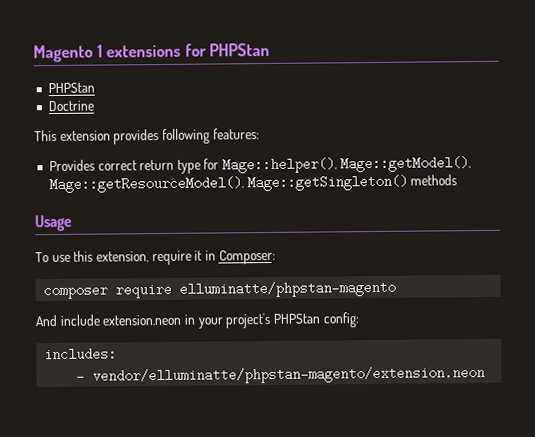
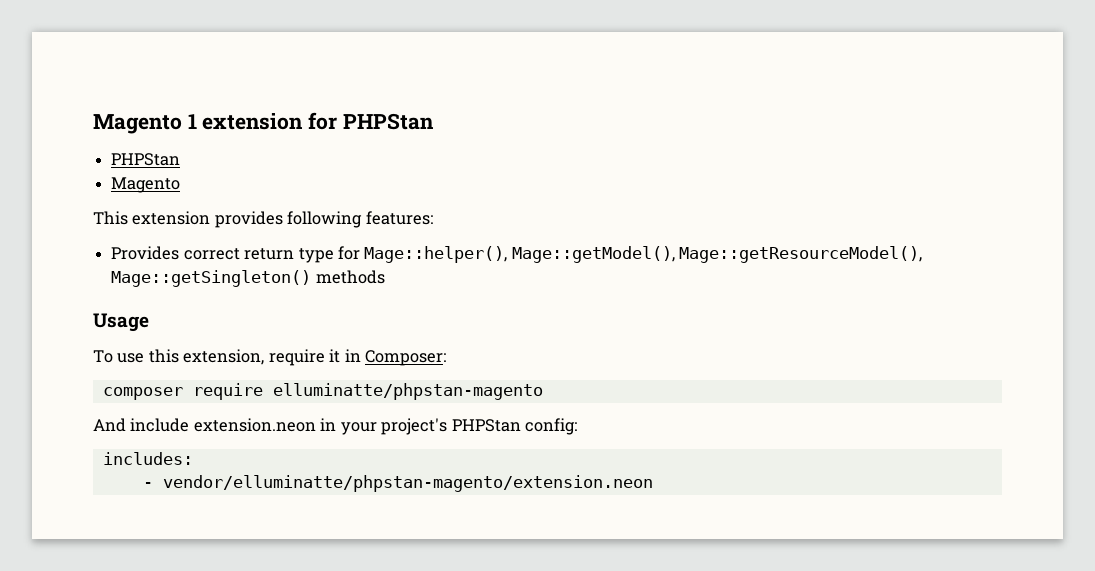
[106,44,182,58] extensions -> [202,113,304,130] extension
[47,100,94,112] Doctrine -> [111,177,181,193] Magento

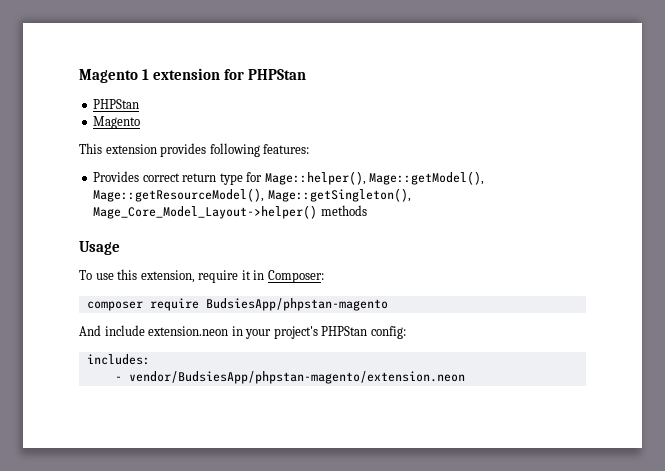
[111,270,312,287] Mage::getSingleton() -> [267,188,411,202] [93,205,318,219] Mage::getSingleton(), Mage_Core_Model_Layout->helper()
[272,383,543,400] elluminatte/phpstan-magento -> [205,298,388,311] BudsiesApp/phpstan-magento
[162,475,653,492] vendor/elluminatte/phpstan-magento/extension.neon -> [128,371,465,384] vendor/BudsiesApp/phpstan-magento/extension.neon

